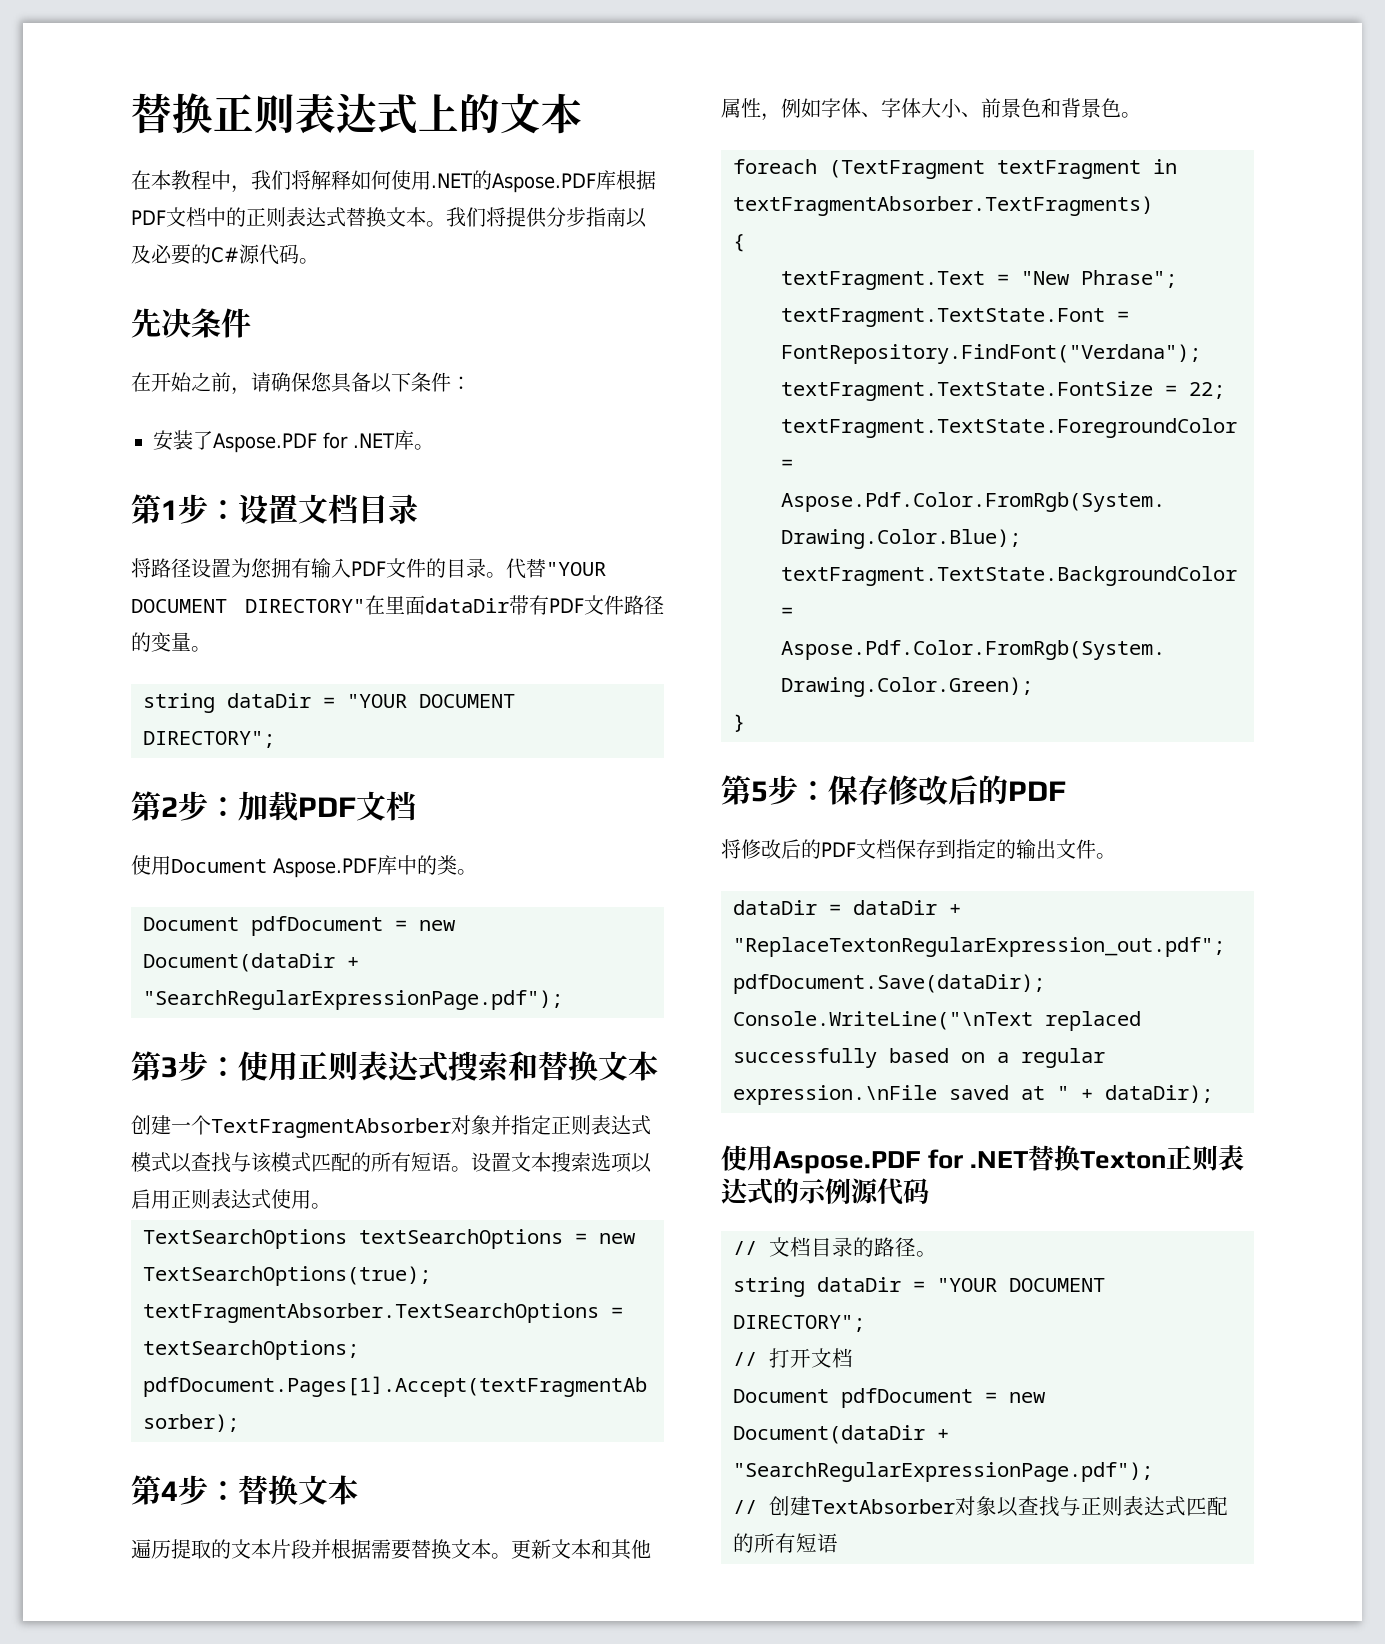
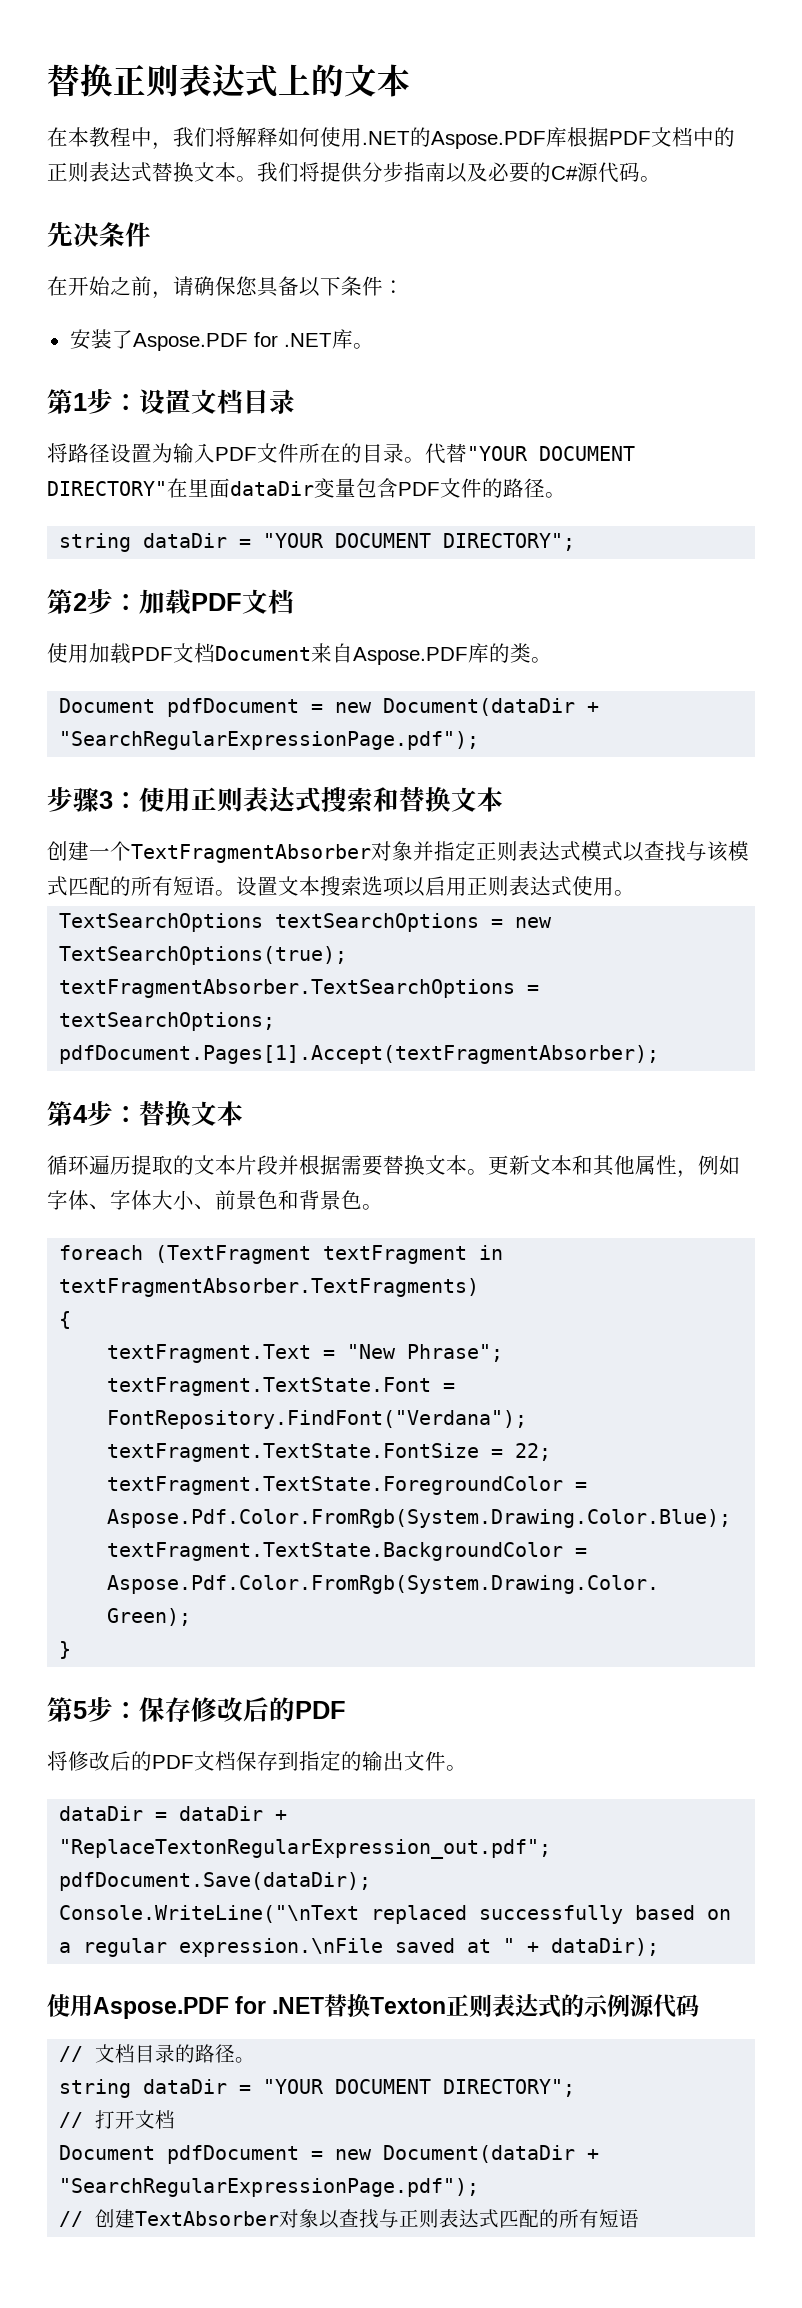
[251,558,311,578] 您拥有 -> (173, 453) none
(426, 568) none -> [299,443,341,463] 所在
[509,595,664,615] [131,632,191,652] 带有PDF文件路径的变量 -> [314,478,545,498] 变量包含PDF文件的路径
[171,855,417,878] Document Aspose.PDF库中 -> [89,643,489,665] 加载PDF文档Document来自Aspose.PDF库
[131,1051,208,1081] 第3步 -> [47,787,113,812] 步骤3
(358, 1490) none -> [47,1155,89,1175] 循环

